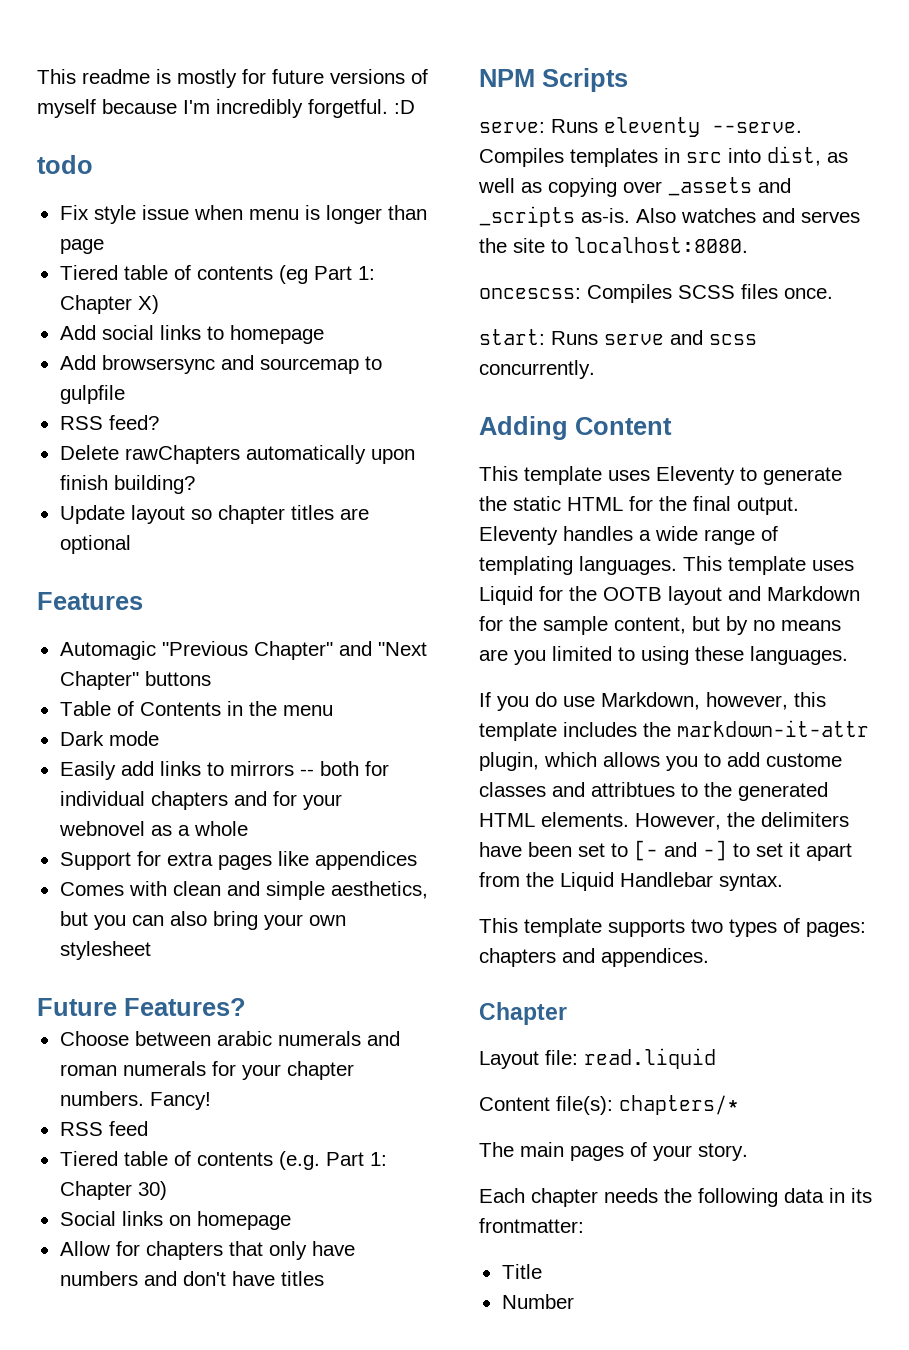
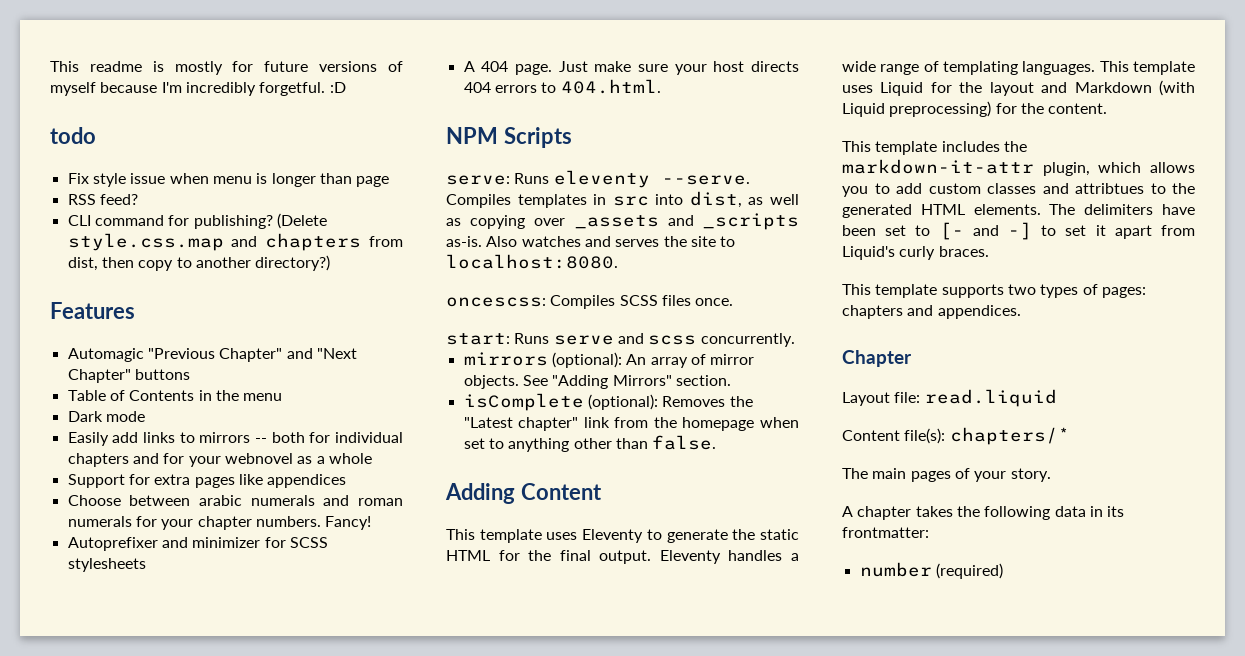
[59,265,375,284] [59,295,159,314] [59,325,324,344] [59,355,382,374] [59,385,125,404] [59,415,159,430] [59,445,415,464] [59,475,195,494] [59,505,369,524] [59,535,131,554] Tiered table of contents (eg Part 1: Chapter X) // Add social links to homepage // Add browsersync and sourcemap to gulpfile // RSS feed? // Delete rawChapters automatically upon finish building? // Update layout so chapter titles are optional -> [67,194,138,205] [67,213,327,229] [67,233,404,251] [67,255,331,271] RSS feed? // CLI command for publishing? (Delete style.css.map and chapters from dist, then copy to another directory?)
[59,881,428,900] [59,911,346,930] [59,941,151,960] [37,998,246,1016] // Comes with clean and simple aesthetics, but you can also bring your own stylesheet // Future Features? -> (347, 481) none
[59,1121,148,1136] [59,1151,387,1170] [59,1181,167,1200] [59,1211,291,1230] [59,1241,355,1260] [59,1271,324,1286] RSS feed // Tiered table of contents (e.g. Part 1: Chapter 30) // Social links on homepage // Allow for chapters that only have numbers and don't have titles -> [67,537,328,551] [67,558,146,572] [463,61,799,75] [463,79,661,94] Autoprefixer and minimizer for SCSS stylesheets // A 404 page. Just make sure your host directs 404 errors to 404.html.
(595, 369) none -> [463,352,755,368] [463,375,731,389] [463,393,753,411] [463,417,799,431] [463,435,717,452] // mirrors (optional): An array of mirror objects. See "Adding Mirrors" section. // isComplete (optional): Removes the "Latest chapter" link from the homepage when set to anything other than false.
[603,587,662,601] OOTB -> (983, 87) none
[479,616,841,635] [479,646,848,665] [479,692,826,711] for the sample content, but by no means are you limited to using these languages. // If you do use Markdown, however, this -> [1159,80,1195,96] [842,101,1108,117] [842,141,871,152] (with Liquid preprocessing) for the content. // This
[766,753,842,767] custome -> [928,183,981,194] custom
[635,812,755,830] However, the -> [1049,204,1076,215] The
[526,872,783,891] the Liquid Handlebar syntax. -> [842,246,989,260] Liquid's curly braces.
[479,1188,658,1207] Each chapter needs -> [842,506,953,520] A chapter takes
[501,1264,542,1279] [501,1294,574,1309] Title // Number -> [859,562,1003,579] number (required)

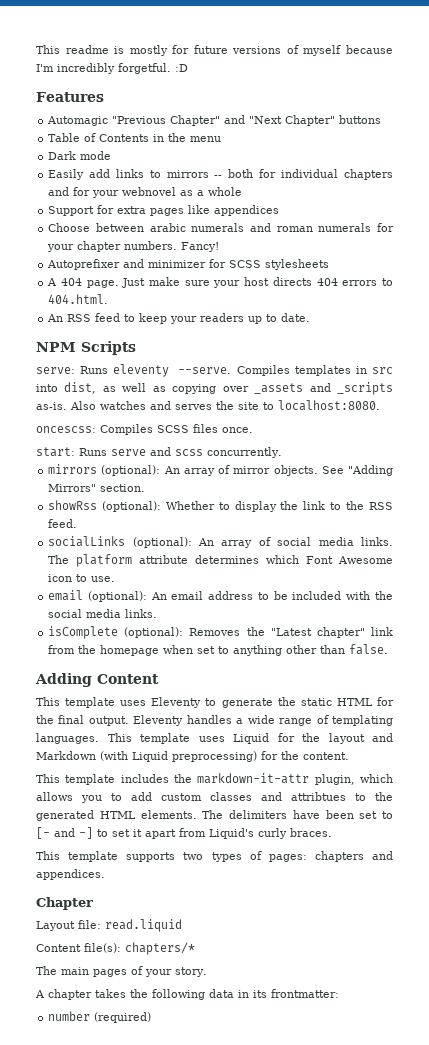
[50,127,96,144] [67,173,390,187] [67,194,138,205] [67,213,327,229] [67,233,404,251] [67,255,331,271] // todo // Fix style issue when menu is longer than page // RSS feed? // CLI command for publishing? (Delete style.css.map and chapters from dist, then copy to another directory?) -> (188, 68) none
(661, 86) none -> [47,313,311,324] // An RSS feed to keep your readers up to date.
(731, 380) none -> [48,500,393,512] [48,519,78,528] [48,536,393,548] [48,554,393,567] [48,574,116,582] [48,590,393,602] [48,609,158,618] // showRss (optional): Whether to display the link to the RSS feed. // socialLinks (optional): An array of social media links. The platform attribute determines which Font Awesome icon to use. // email (optional): An email address to be included with the social media links.

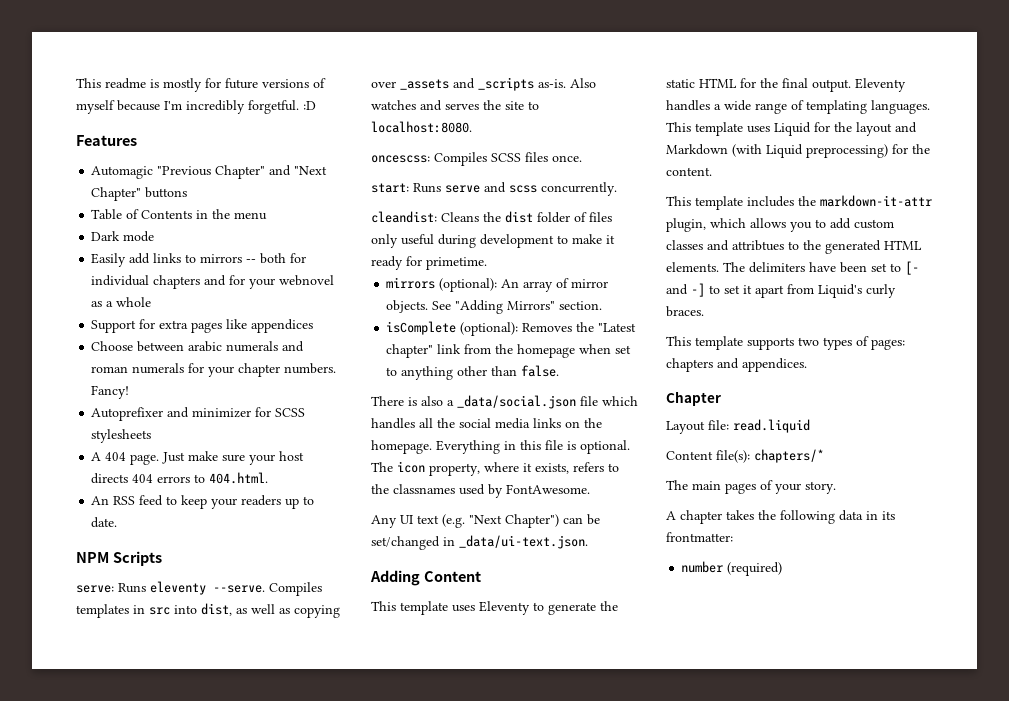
(282, 452) none -> [371,211,612,223] [371,234,615,248] [371,256,487,270] // cleandist: Cleans the dist folder of files only useful during development to make it ready for primetime.
[48,500,393,512] [48,519,78,528] [48,536,393,548] [48,554,393,567] [48,574,116,582] [48,590,393,602] [48,609,158,618] // showRss (optional): Whether to display the link to the RSS feed. // socialLinks (optional): An array of social media links. The platform attribute determines which Font Awesome icon to use. // email (optional): An email address to be included with the social media links. -> (603, 305) none
(389, 649) none -> [371,395,638,409] [371,418,602,429] [371,440,630,454] [371,461,619,476] [371,484,590,498] [371,514,600,528] [371,535,588,550] // There is also a _data/social.json file which handles all the social media links on the homepage. Everything in this file is optional. The icon property, where it exists, refers to the classnames used by FontAwesome. // Any UI text (e.g. "Next Chapter") can be set/changed in _data/ui-text.json.

